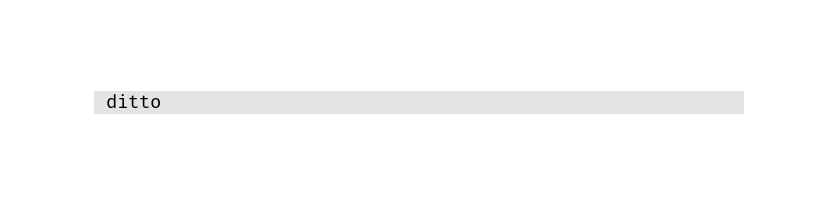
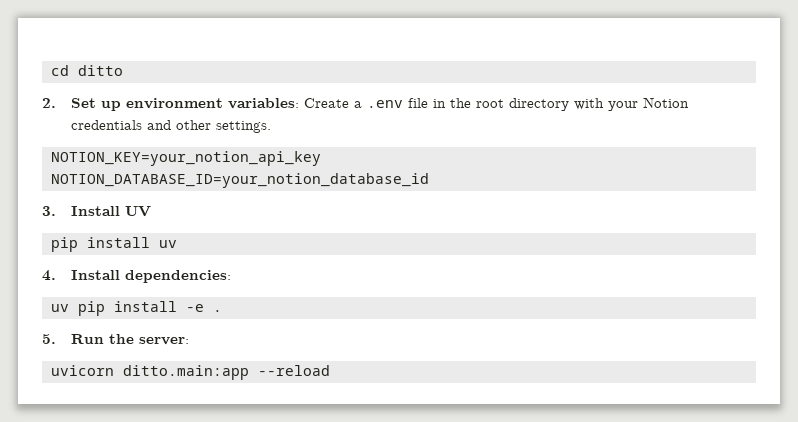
(106, 101) none -> [51,65,69,76] cd
(161, 101) none -> [42,97,690,111] [71,120,272,133] [51,151,321,166] [51,173,429,188] [42,206,152,217] [51,237,177,252] [42,270,232,283] [51,301,222,316] [42,334,190,345] [51,365,330,380] // 2. Set up environment variables: Create a .env file in the root directory with your Notion credentials and other settings. // NOTION_KEY=your_notion_api_key // NOTION_DATABASE_ID=your_notion_database_id // 3. Install UV // pip install uv // 4. Install dependencies: // uv pip install -e . // 5. Run the server: // uvicorn ditto.main:app --reload

